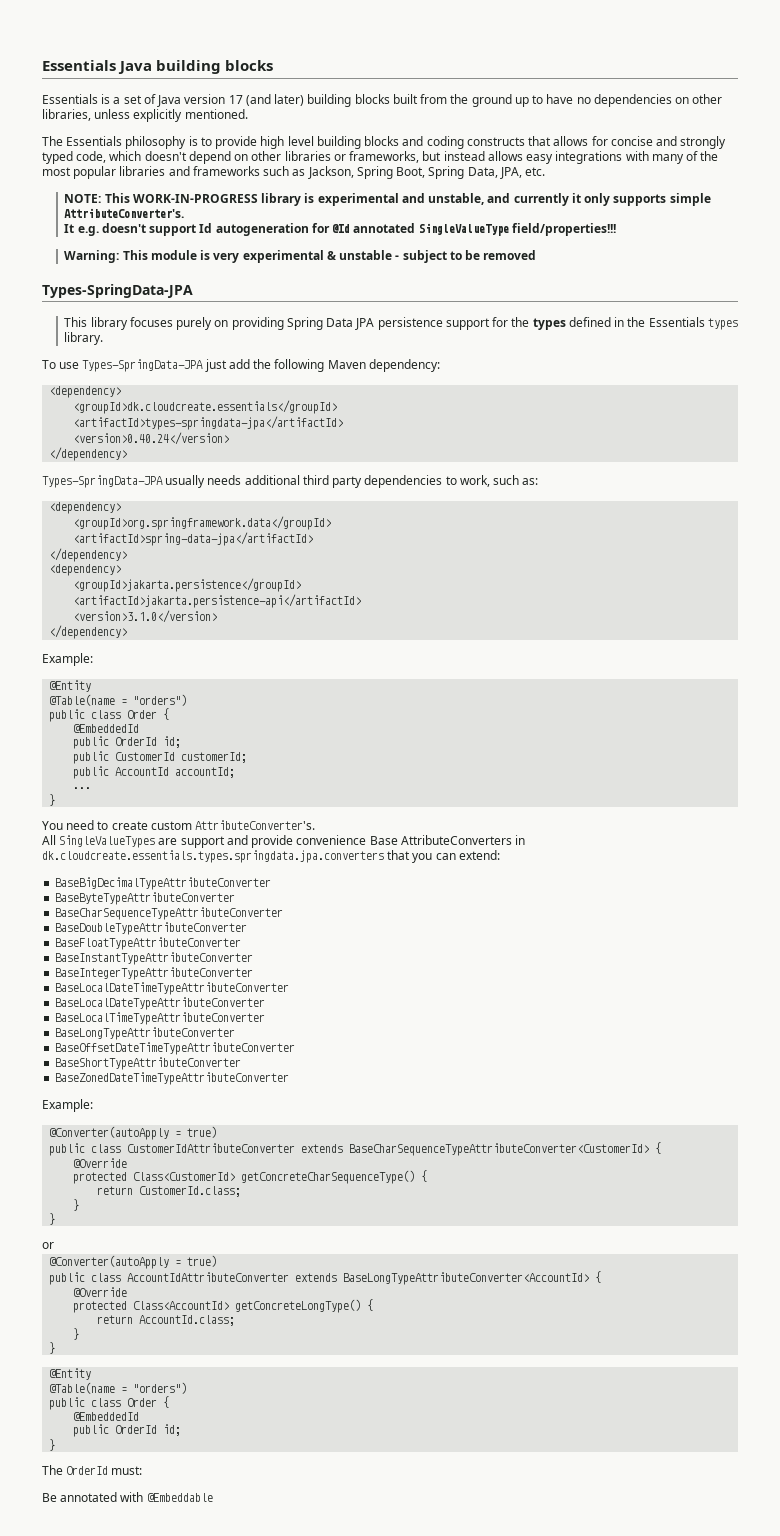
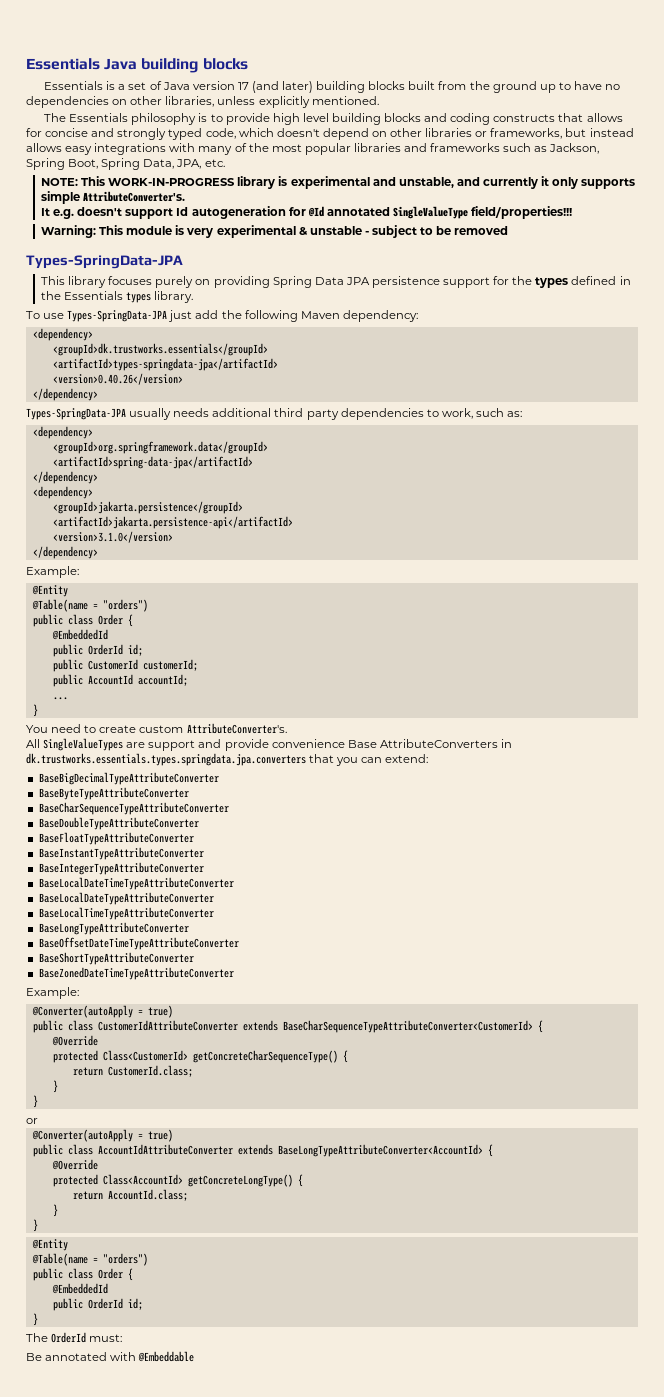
[73,400,338,414] <groupId>dk.cloudcreate.essentials</groupId> -> [52,343,268,356] <groupId>dk.trustworks.essentials</groupId>
[73,432,230,445] <version>0.40.24</version> -> [52,373,183,385] <version>0.40.26</version>
[42,850,384,863] dk.cloudcreate.essentials.types.springdata.jpa.converters -> [26,753,306,766] dk.trustworks.essentials.types.springdata.jpa.converters

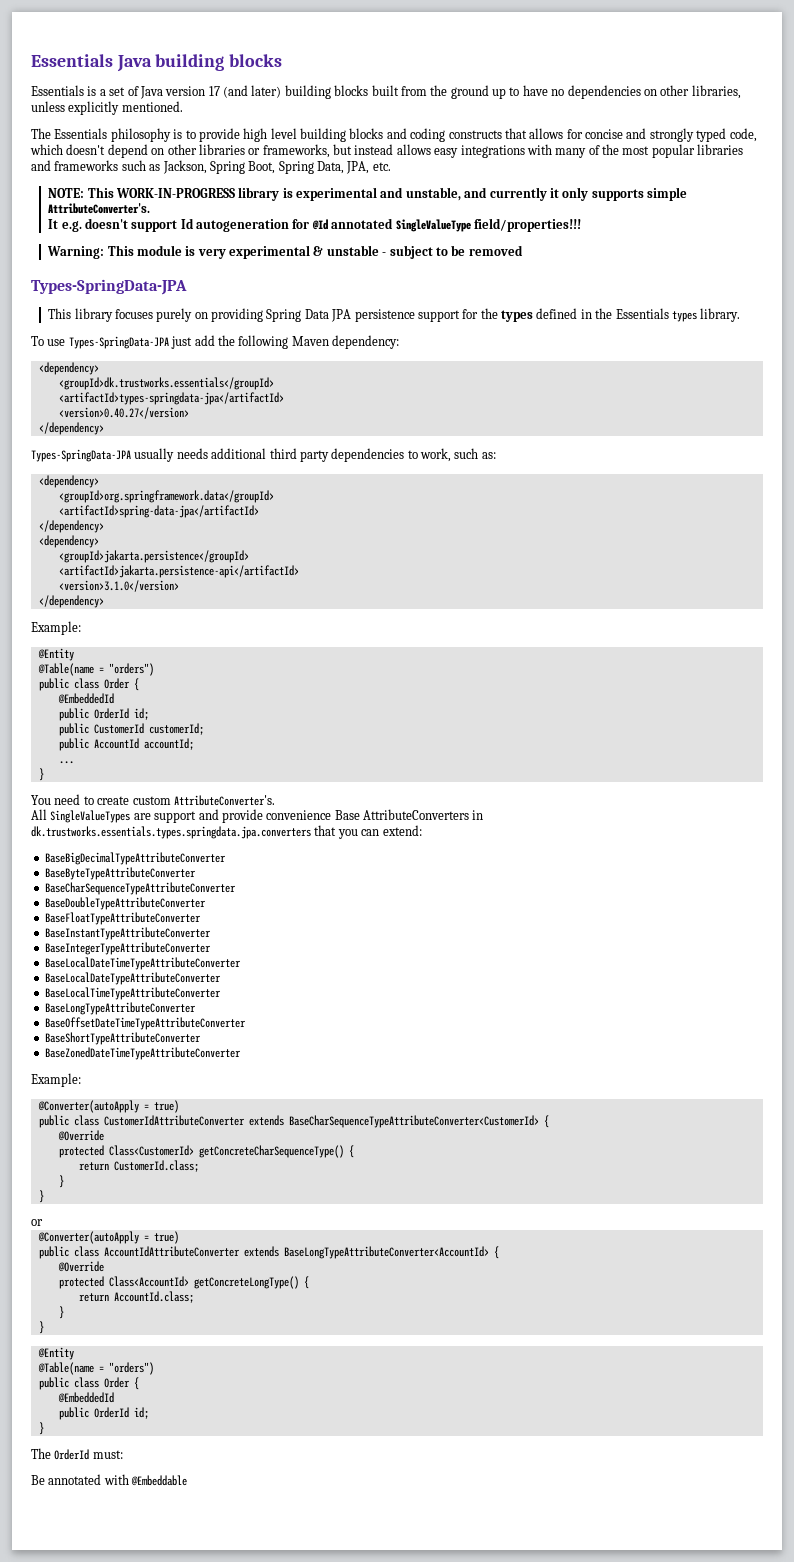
[52,373,183,385] <version>0.40.26</version> -> [58,407,189,419] <version>0.40.27</version>

